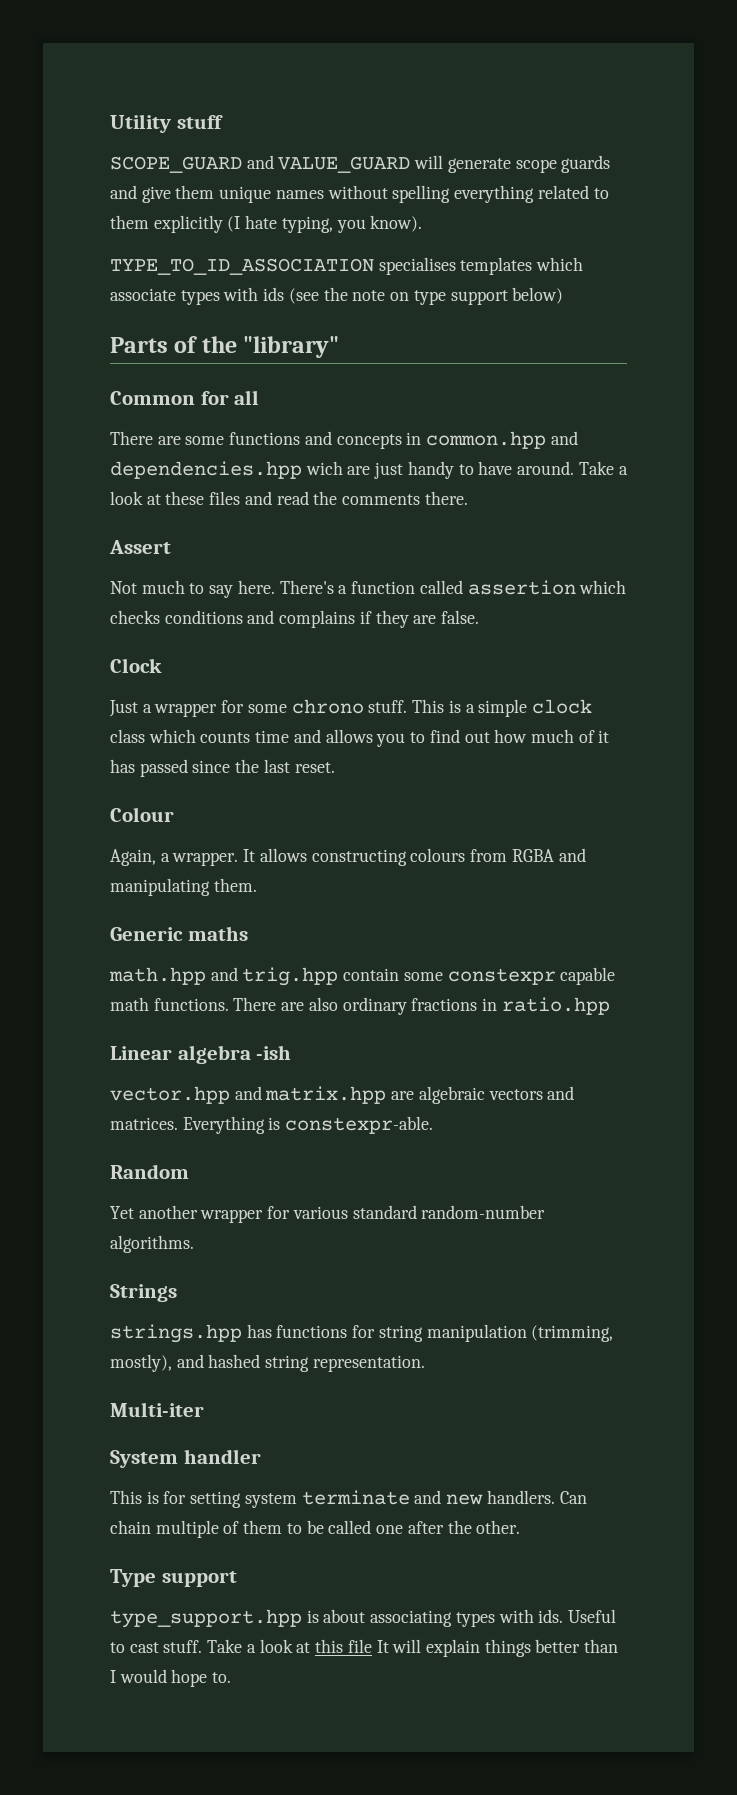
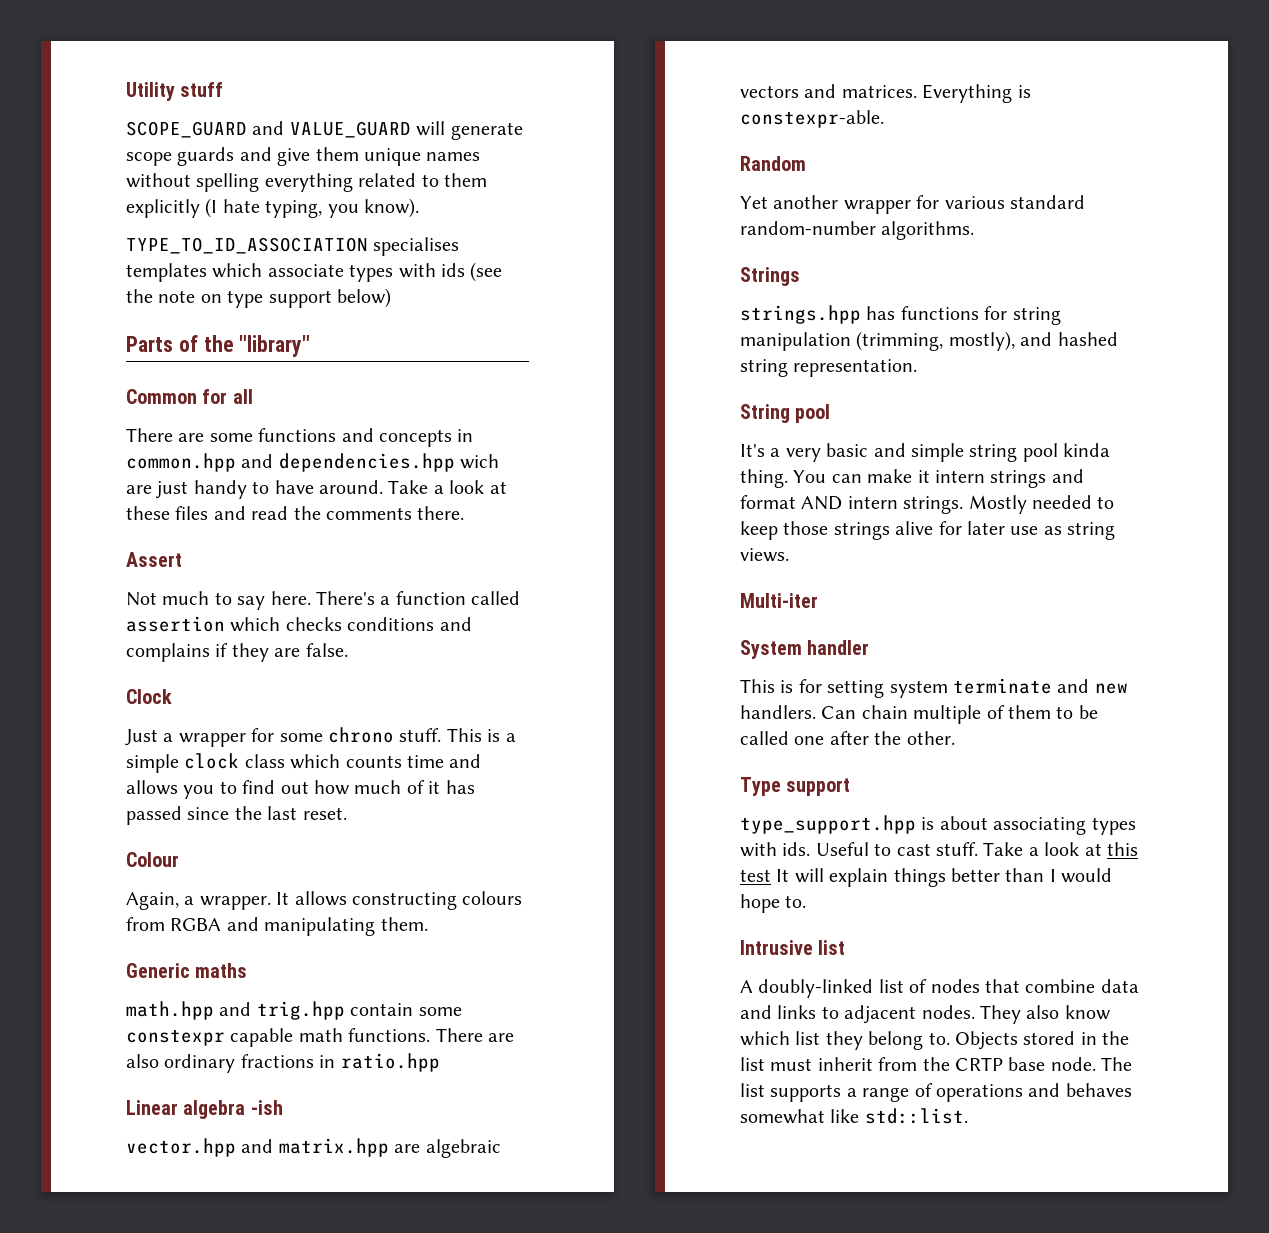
(425, 1363) none -> [740,404,831,423] [740,443,1111,462] [740,469,1084,488] [740,495,1115,514] [740,521,1116,540] [740,548,789,562] // String pool // It's a very basic and simple string pool kinda thing. You can make it intern strings and format AND intern strings. Mostly needed to keep those strings alive for later use as string views.
[347,1639,372,1653] file -> [740,869,771,882] test
(232, 1677) none -> [740,940,846,955] [740,979,1139,998] [740,1005,1111,1024] [740,1031,1130,1050] [740,1057,1133,1071] [740,1083,1132,1102] [740,1108,968,1124] // Intrusive list // A doubly-linked list of nodes that combine data and links to adjacent nodes. They also know which list they belong to. Objects stored in the list must inherit from the CRTP base node. The list supports a range of operations and behaves somewhat like std::list.

